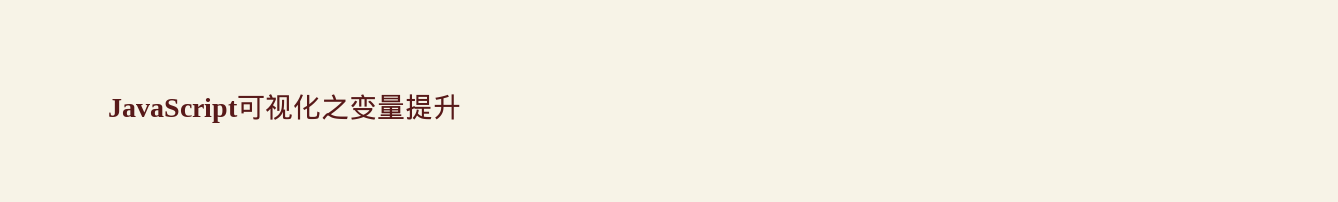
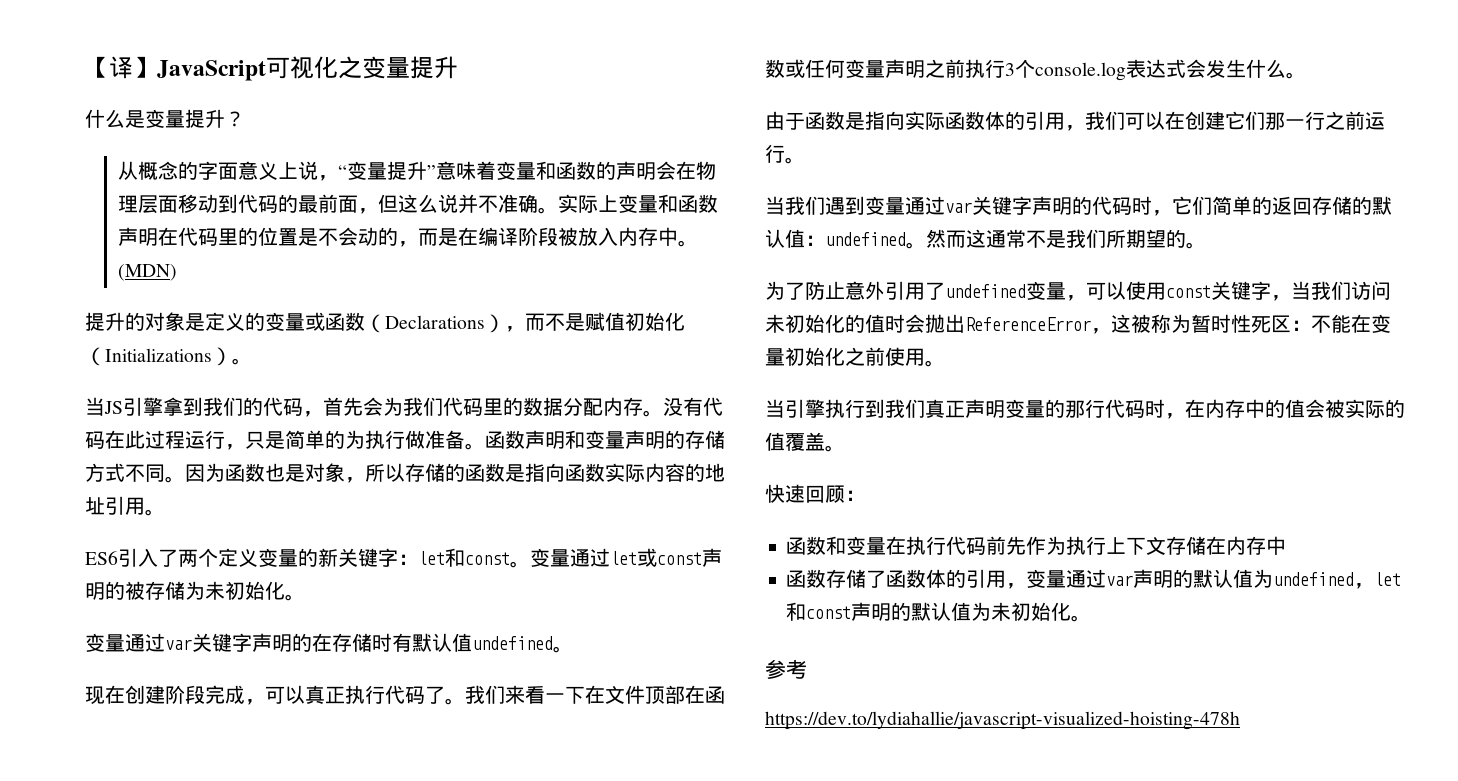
(108, 110) none -> [85,56,157,79] 【译】
(461, 107) none -> [85,109,245,128] [117,161,716,181] [117,194,718,214] [117,227,698,247] [117,264,177,281] [85,312,685,333] [85,347,252,366] [85,397,723,417] [85,430,725,450] [85,463,725,483] [85,496,165,516] [85,548,722,568] [85,581,305,601] [85,633,573,653] [85,685,725,705] [765,59,1306,81] [765,111,1385,131] [765,144,805,164] [765,196,1392,216] [765,229,1206,249] [765,281,1391,301] [765,314,1391,334] [765,347,945,367] [765,399,1405,419] [765,432,845,452] [765,484,865,503] [786,536,1287,555] [786,569,1402,589] [786,602,1092,622] [765,659,807,679] [765,711,1240,730] // 什么是变量提升？ // 从概念的字面意义上说，“变量提升”意味着变量和函数的声明会在物理层面移动到代码的最前面，但这么说并不准确。实际上变量和函数声明在代码里的位置是不会动的，而是在编译阶段被放入内存中。(MDN) // 提升的对象是定义的变量或函数（Declarations），而不是赋值初始化（Initializations）。 // 当JS引擎拿到我们的代码，首先会为我们代码里的数据分配内存。没有代码在此过程运行，只是简单的为执行做准备。函数声明和变量声明的存储方式不同。因为函数也是对象，所以存储的函数是指向函数实际内容的地址引用。 // ES6引入了两个定义变量的新关键字：let和const。变量通过let或const声明的被存储为未初始化。 // 变量通过var关键字声明的在存储时有默认值undefined。 // 现在创建阶段完成，可以真正执行代码了。我们来看一下在文件顶部在函数或任何变量声明之前执行3个console.log表达式会发生什么。 // 由于函数是指向实际函数体的引用，我们可以在创建它们那一行之前运行。 // 当我们遇到变量通过var关键字声明的代码时，它们简单的返回存储的默认值：undefined。然而这通常不是我们所期望的。 // 为了防止意外引用了undefined变量，可以使用const关键字，当我们访问未初始化的值时会抛出ReferenceError，这被称为暂时性死区：不能在变量初始化之前使用。 // 当引擎执行到我们真正声明变量的那行代码时，在内存中的值会被实际的值覆盖。 // 快速回顾： // 函数和变量在执行代码前先作为执行上下文存储在内存中 // 函数存储了函数体的引用，变量通过var声明的默认值为undefined，let和const声明的默认值为未初始化。 // 参考 // https://dev.to/lydiahallie/javascript-visualized-hoisting-478h

